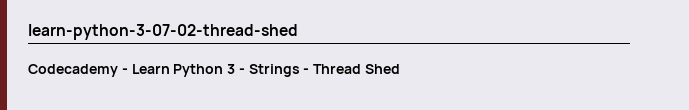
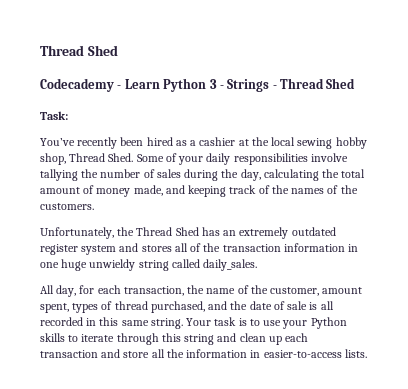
[28,24,298,40] learn-python-3-07-02-thread-shed -> [40,45,118,56] Thread Shed
(401, 69) none -> [40,111,68,120] [40,137,367,149] [40,153,348,165] [40,169,366,181] [40,185,358,197] [40,203,94,210] [40,227,336,239] [40,243,359,255] [40,259,258,271] [40,285,363,297] [40,301,334,313] [40,317,347,329] [40,333,309,345] [40,349,367,358] // Task: // You’ve recently been hired as a cashier at the local sewing hobby shop, Thread Shed. Some of your daily responsibilities involve tallying the number of sales during the day, calculating the total amount of money made, and keeping track of the names of the customers. // Unfortunately, the Thread Shed has an extremely outdated register system and stores all of the transaction information in one huge unwieldy string called daily_sales. // All day, for each transaction, the name of the customer, amount spent, types of thread purchased, and the date of sale is all recorded in this same string. Your task is to use your Python skills to iterate through this string and clean up each transaction and store all the information in easier-to-access lists.

